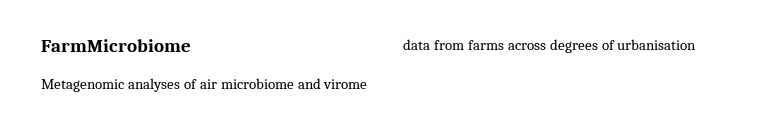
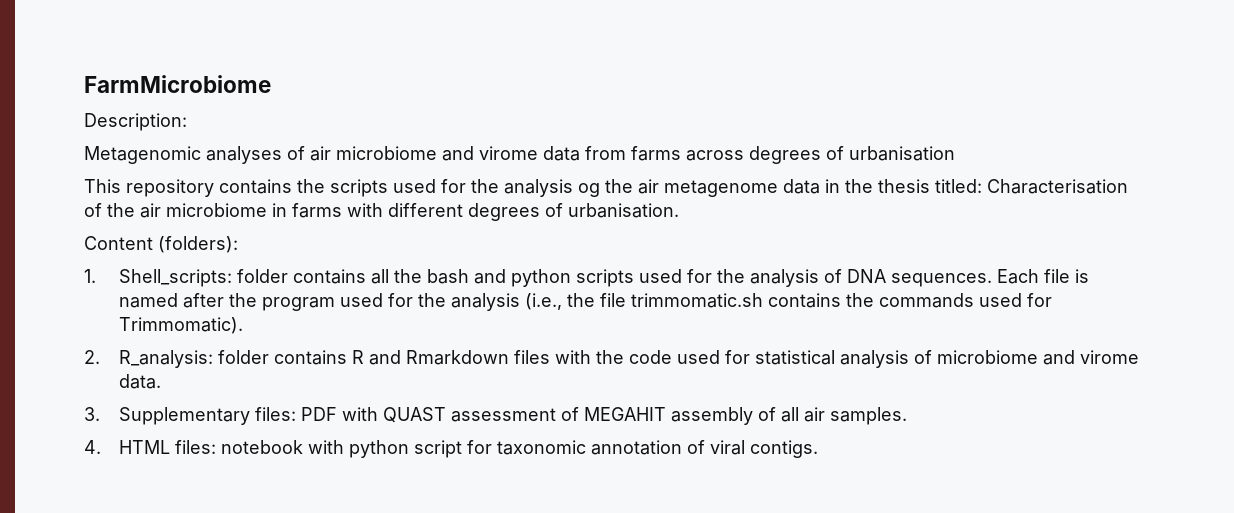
(191, 45) none -> [84,113,187,131] // Description:
(697, 44) none -> [84,179,1128,197] [84,203,679,221] [84,236,238,253] [84,269,1090,287] [119,293,1053,311] [119,317,244,334] [84,350,1140,368] [119,374,162,389] [84,407,908,425] [84,440,819,458] // This repository contains the scripts used for the analysis og the air metagenome data in the thesis titled: Characterisation of the air microbiome in farms with different degrees of urbanisation. // Content (folders): // 1. Shell_scripts: folder contains all the bash and python scripts used for the analysis of DNA sequences. Each file is named after the program used for the analysis (i.e., the file trimmomatic.sh contains the commands used for Trimmomatic). // 2. R_analysis: folder contains R and Rmarkdown files with the code used for statistical analysis of microbiome and virome data. // 3. Supplementary files: PDF with QUAST assessment of MEGAHIT assembly of all air samples. // 4. HTML files: notebook with python script for taxonomic annotation of viral contigs.

